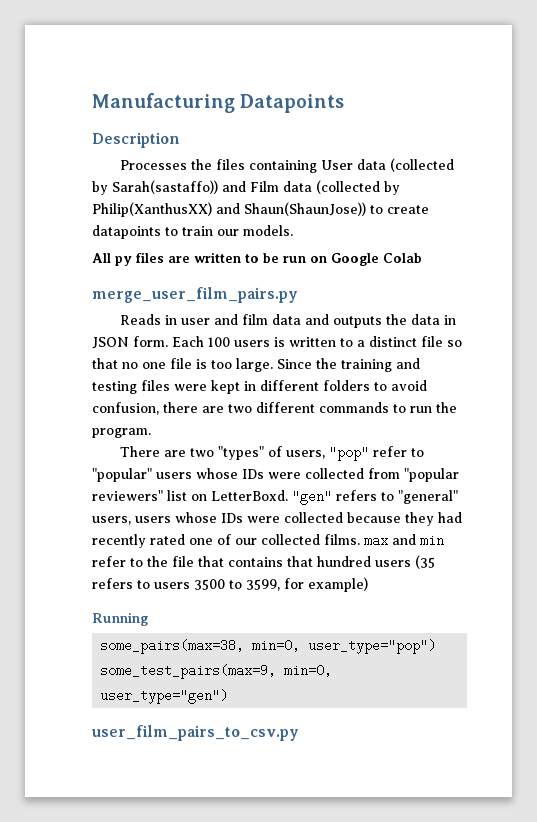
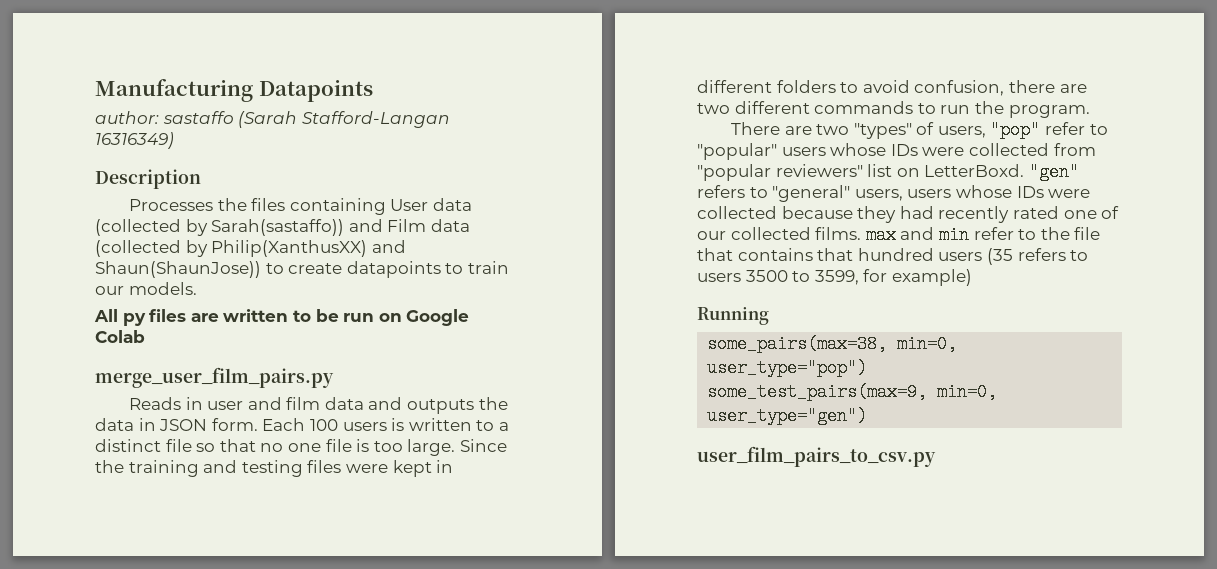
(345, 103) none -> [95,111,450,128] [95,132,174,149] // author: sastaffo (Sarah Stafford-Langan 16316349)

